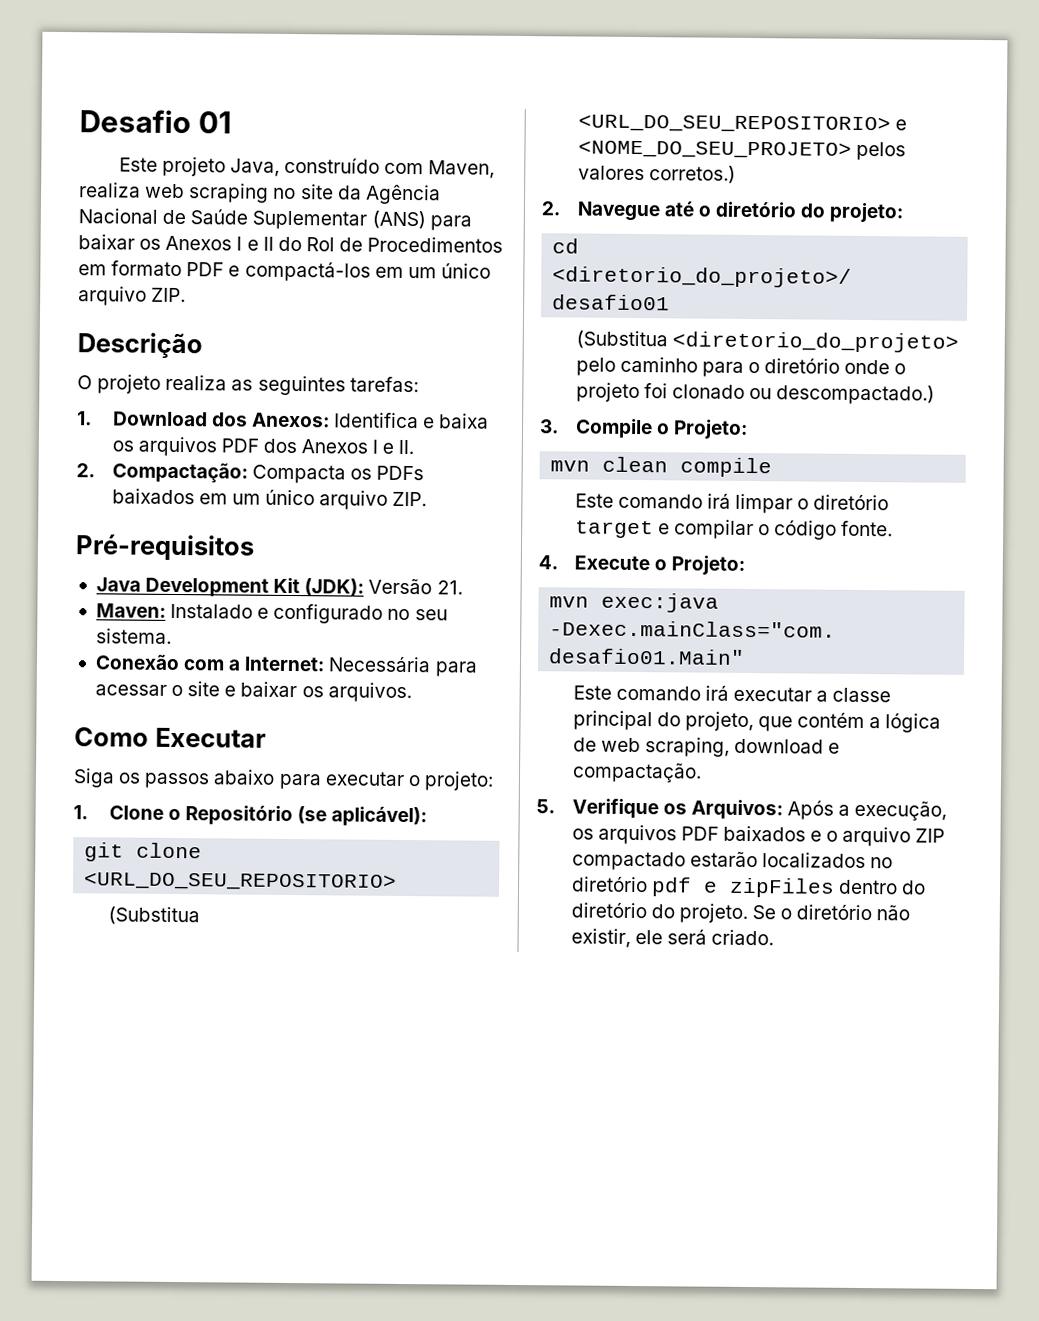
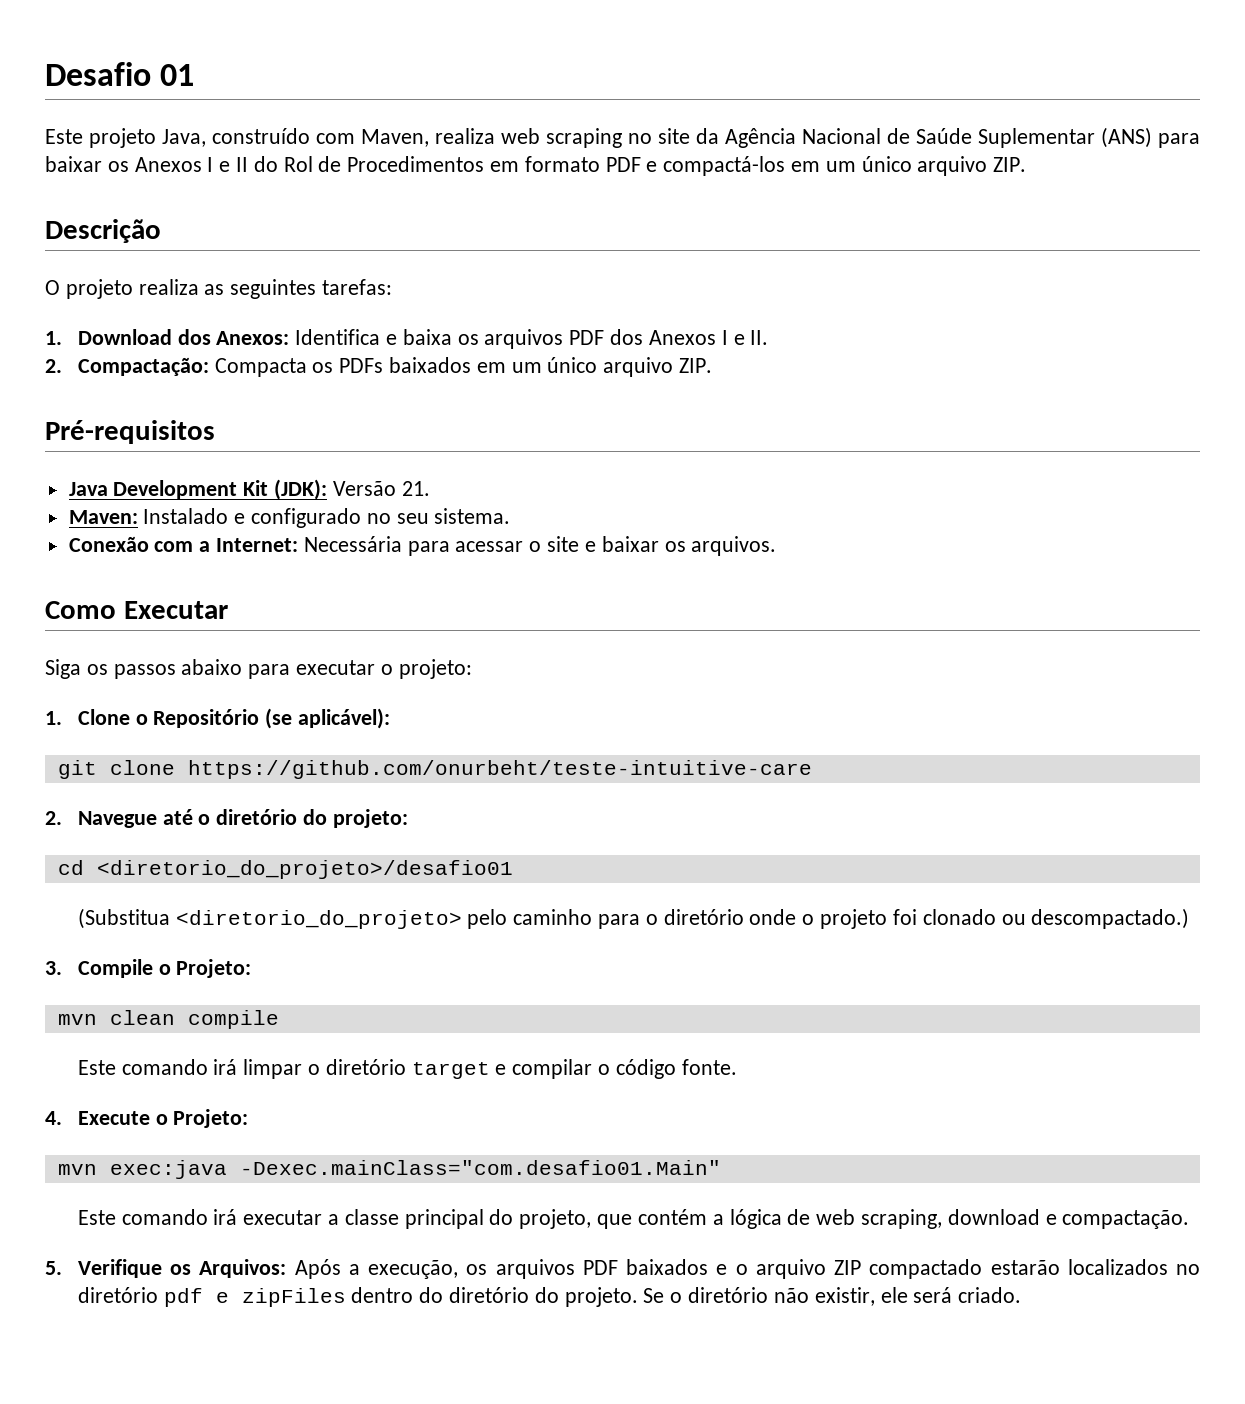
[83,872,398,891] [107,906,200,926] [577,114,907,134] [577,140,906,161] [577,165,736,184] <URL_DO_SEU_REPOSITORIO> // (Substitua <URL_DO_SEU_REPOSITORIO> e <NOME_DO_SEU_PROJETO> pelos valores corretos.) -> [187,760,812,779] https://github.com/onurbeht/teste-intuitive-care

